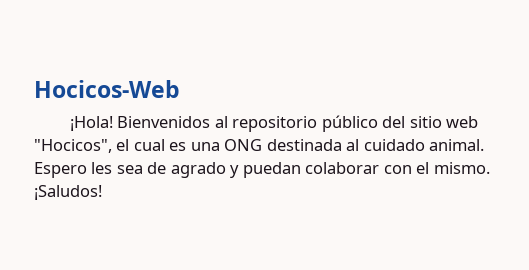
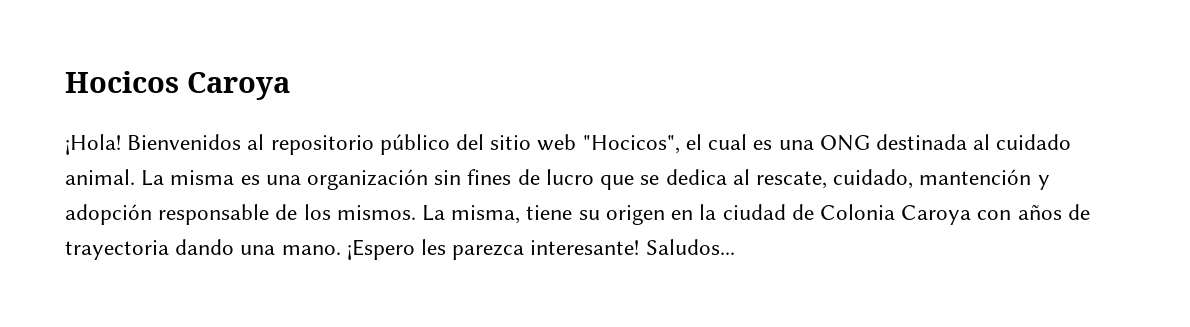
[34,80,180,98] Hocicos-Web -> [65,71,290,100] Hocicos Caroya
[34,162,490,178] [34,185,102,200] Espero les sea de agrado y puedan colaborar con el mismo. ¡Saludos! -> [141,169,1050,190] [65,204,1090,225] [65,239,735,260] La misma es una organización sin fines de lucro que se dedica al rescate, cuidado, mantención y adopción responsable de los mismos. La misma, tiene su origen en la ciudad de Colonia Caroya con años de trayectoria dando una mano. ¡Espero les parezca interesante! Saludos...

